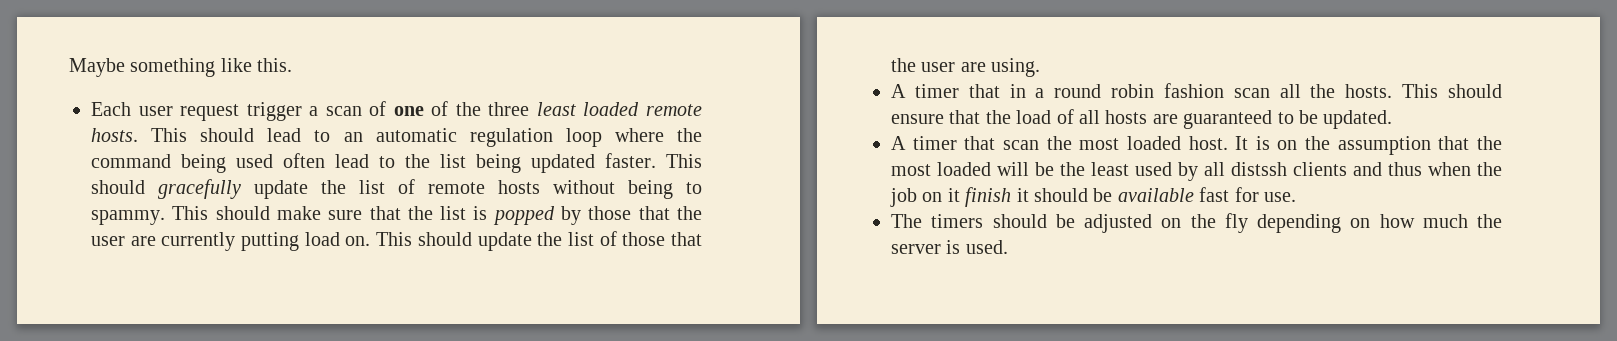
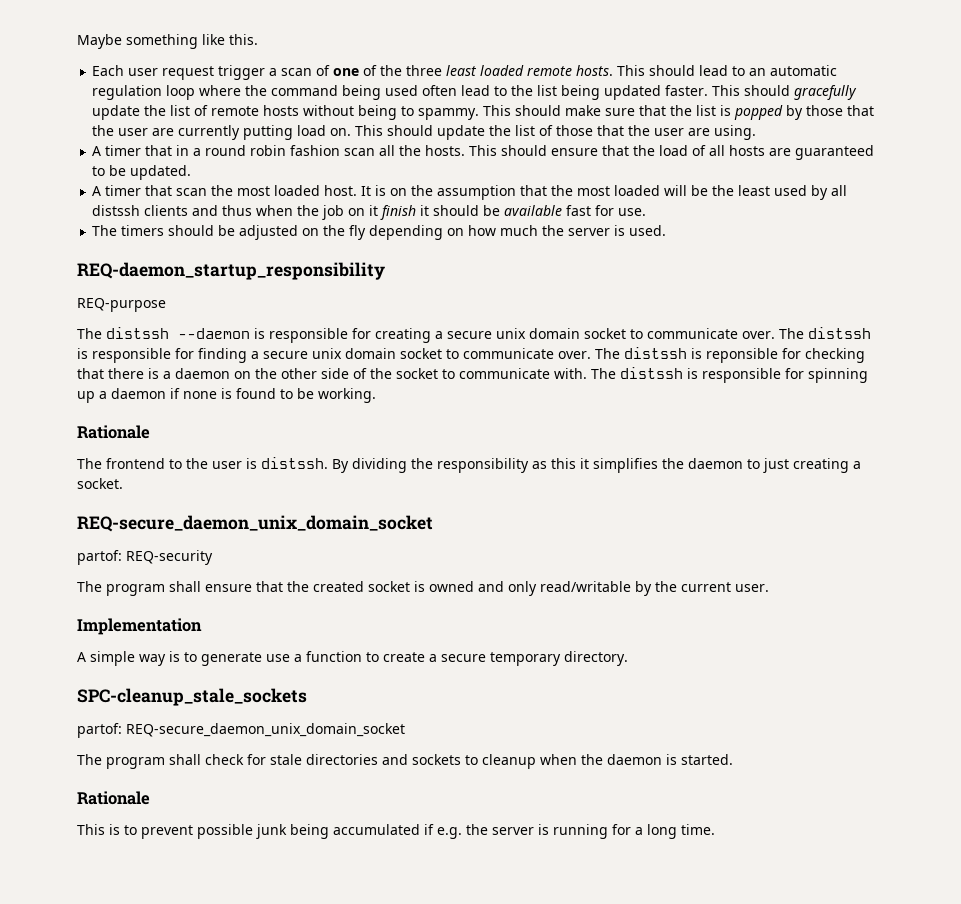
(1008, 247) none -> [77,262,385,280] [77,298,166,312] [77,327,871,343] [77,347,865,363] [77,367,868,383] [77,388,376,403] [77,425,150,439] [77,457,861,473] [77,478,123,489] [77,515,433,532] [77,550,213,565] [77,581,769,596] [77,618,202,635] [77,651,628,666] [77,688,307,706] [77,723,405,738] [77,754,733,769] [77,791,150,805] [77,824,715,839] // REQ-daemon_startup_responsibility // REQ-purpose // The distssh --daemon is responsible for creating a secure unix domain socket to communicate over. The distssh is responsible for finding a secure unix domain socket to communicate over. The distssh is reponsible for checking that there is a daemon on the other side of the socket to communicate with. The distssh is responsible for spinning up a daemon if none is found to be working. // Rationale // The frontend to the user is distssh. By dividing the responsibility as this it simplifies the daemon to just creating a socket. // REQ-secure_daemon_unix_domain_socket // partof: REQ-security // The program shall ensure that the created socket is owned and only read/writable by the current user. // Implementation // A simple way is to generate use a function to create a secure temporary directory. // SPC-cleanup_stale_sockets // partof: REQ-secure_daemon_unix_domain_socket // The program shall check for stale directories and sockets to cleanup when the daemon is started. // Rationale // This is to prevent possible junk being accumulated if e.g. the server is running for a long time.

